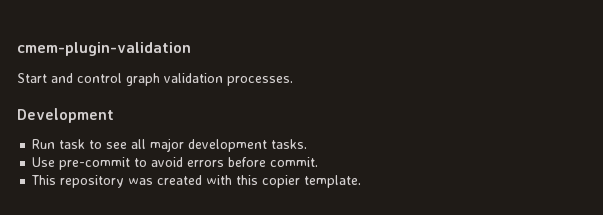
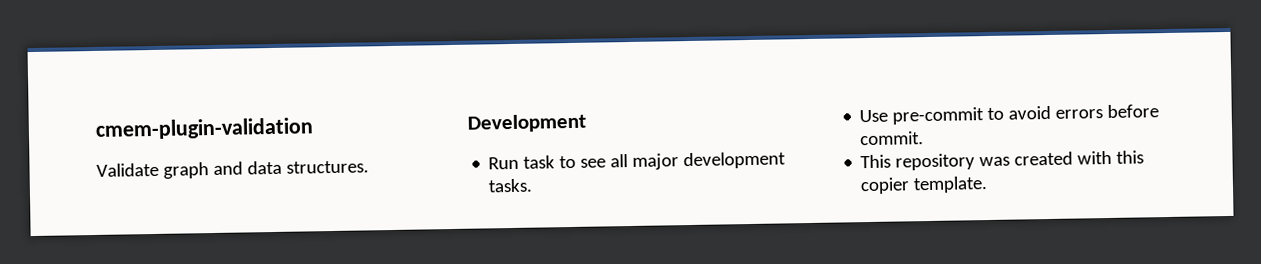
[17,73,293,86] Start and control graph validation processes. -> [96,160,369,179] Validate graph and data structures.

